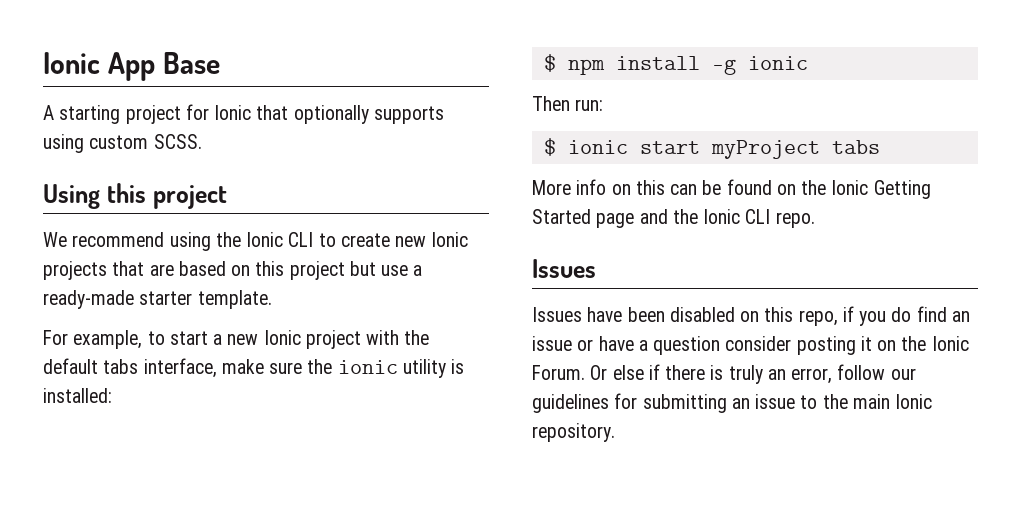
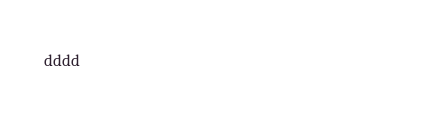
[43,52,220,81] [43,104,444,124] [43,134,202,153] [43,183,227,209] [43,232,469,251] [43,261,423,280] [43,290,272,309] [43,330,430,349] [43,358,465,378] [43,388,112,403] [543,54,808,75] [532,96,604,111] [543,138,880,159] [532,179,931,199] [532,209,815,228] [532,259,596,278] [532,306,970,326] [532,336,969,355] [532,364,916,384] [532,393,933,413] [532,423,615,442] Ionic App Base // A starting project for Ionic that optionally supports using custom SCSS. // Using this project // We recommend using the Ionic CLI to create new Ionic projects that are based on this project but use a ready-made starter template. // For example, to start a new Ionic project with the default tabs interface, make sure the ionic utility is installed: // $ npm install -g ionic // Then run: // $ ionic start myProject tabs // More info on this can be found on the Ionic Getting Started page and the Ionic CLI repo. // Issues // Issues have been disabled on this repo, if you do find an issue or have a question consider posting it on the Ionic Forum. Or else if there is truly an error, follow our guidelines for submitting an issue to the main Ionic repository. -> [44,54,80,66] dddd

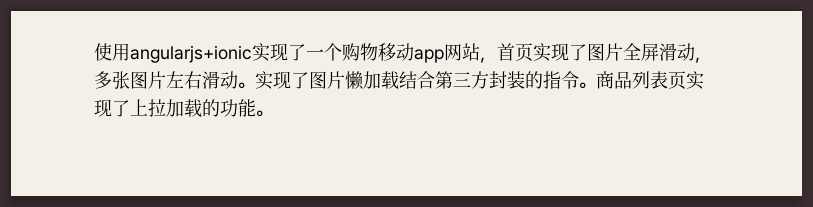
[44,54,80,66] dddd -> [94,43,712,63] [94,71,704,90] [94,99,273,117] 使用angularjs+ionic实现了一个购物移动app网站，首页实现了图片全屏滑动，多张图片左右滑动。实现了图片懒加载结合第三方封装的指令。商品列表页实现了上拉加载的功能。

